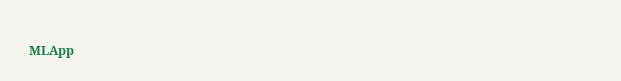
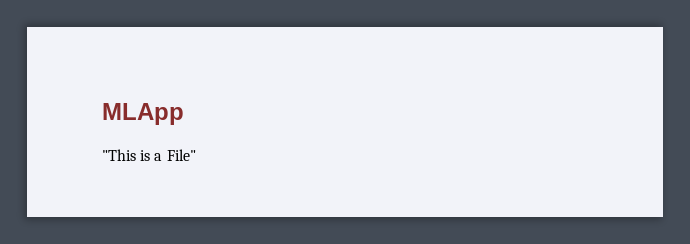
(74, 52) none -> [102,149,196,161] // "This is a File"

